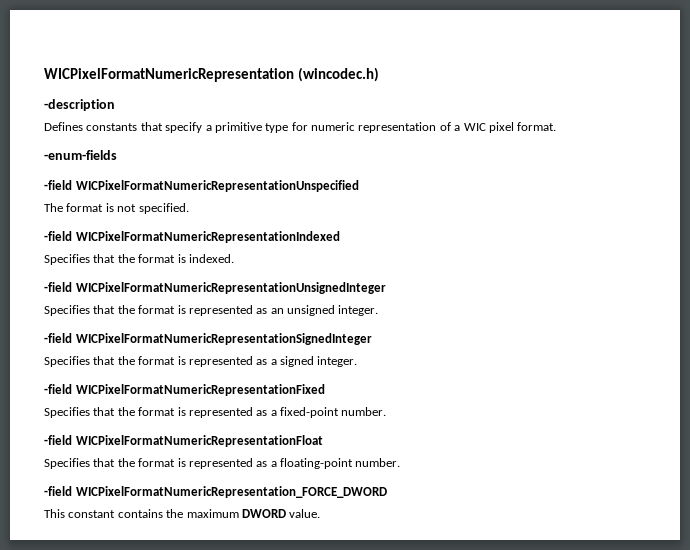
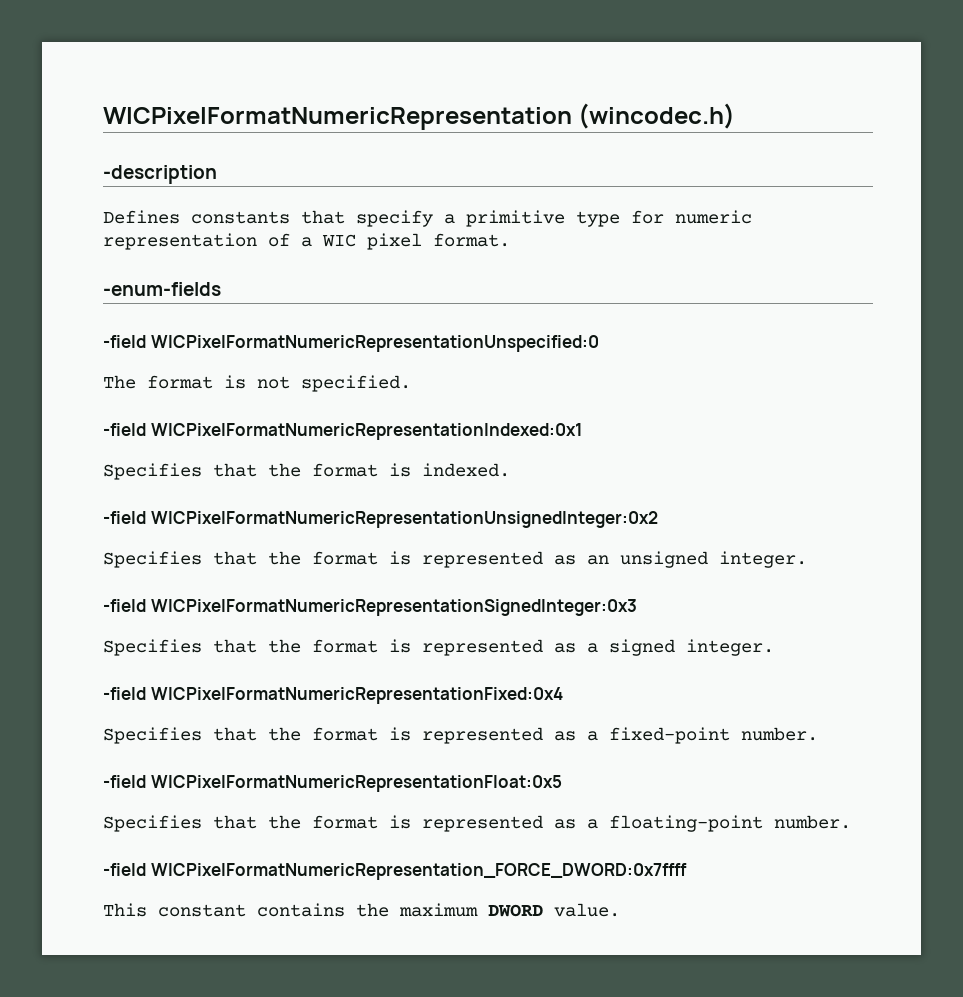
[75,180,359,192] WICPixelFormatNumericRepresentationUnspecified -> [150,335,599,352] WICPixelFormatNumericRepresentationUnspecified:0
[75,231,340,243] WICPixelFormatNumericRepresentationIndexed -> [150,423,582,440] WICPixelFormatNumericRepresentationIndexed:0x1
[75,282,386,294] WICPixelFormatNumericRepresentationUnsignedInteger -> [150,511,658,528] WICPixelFormatNumericRepresentationUnsignedInteger:0x2
[75,333,372,345] WICPixelFormatNumericRepresentationSignedInteger -> [150,599,637,616] WICPixelFormatNumericRepresentationSignedInteger:0x3
[75,384,325,396] WICPixelFormatNumericRepresentationFixed -> [150,687,563,704] WICPixelFormatNumericRepresentationFixed:0x4
[75,435,323,447] WICPixelFormatNumericRepresentationFloat -> [150,775,562,792] WICPixelFormatNumericRepresentationFloat:0x5
[75,486,387,498] WICPixelFormatNumericRepresentation_FORCE_DWORD -> [150,863,687,880] WICPixelFormatNumericRepresentation_FORCE_DWORD:0x7ffff

